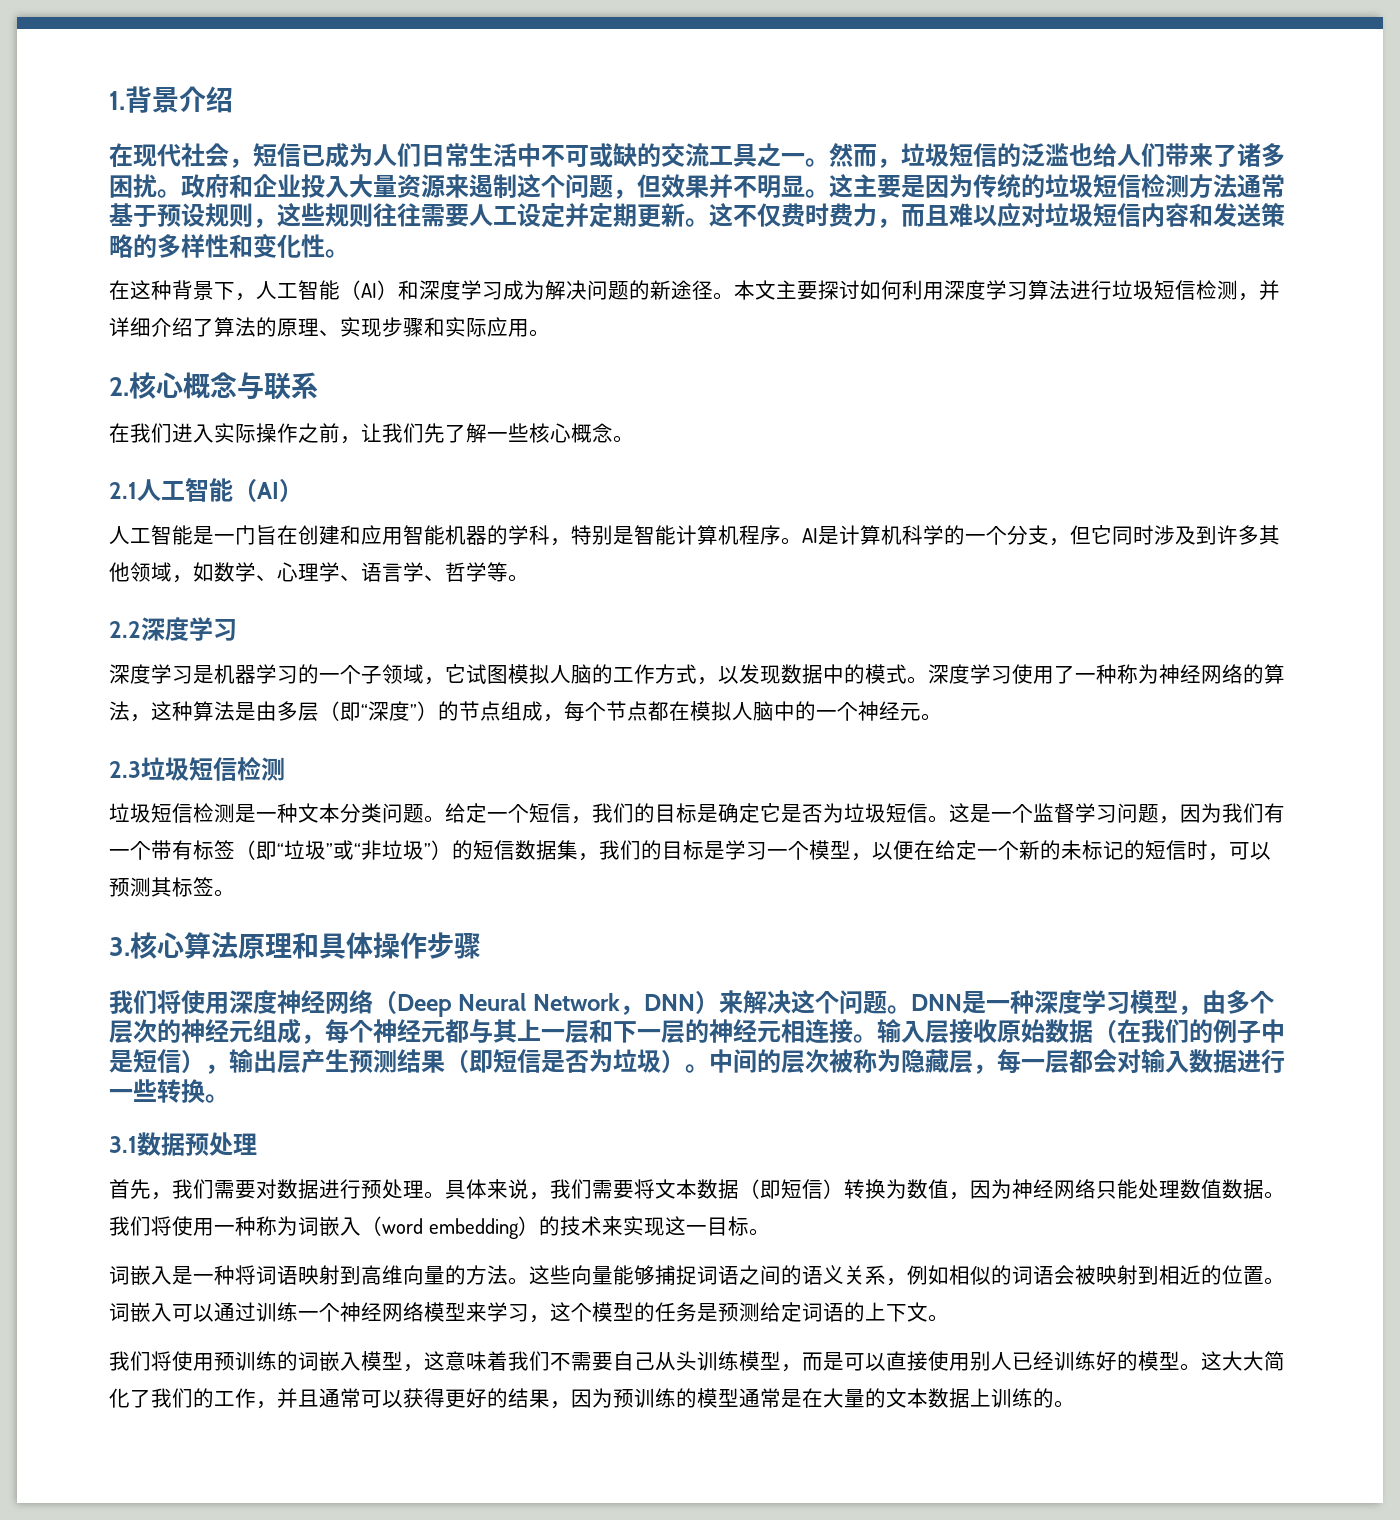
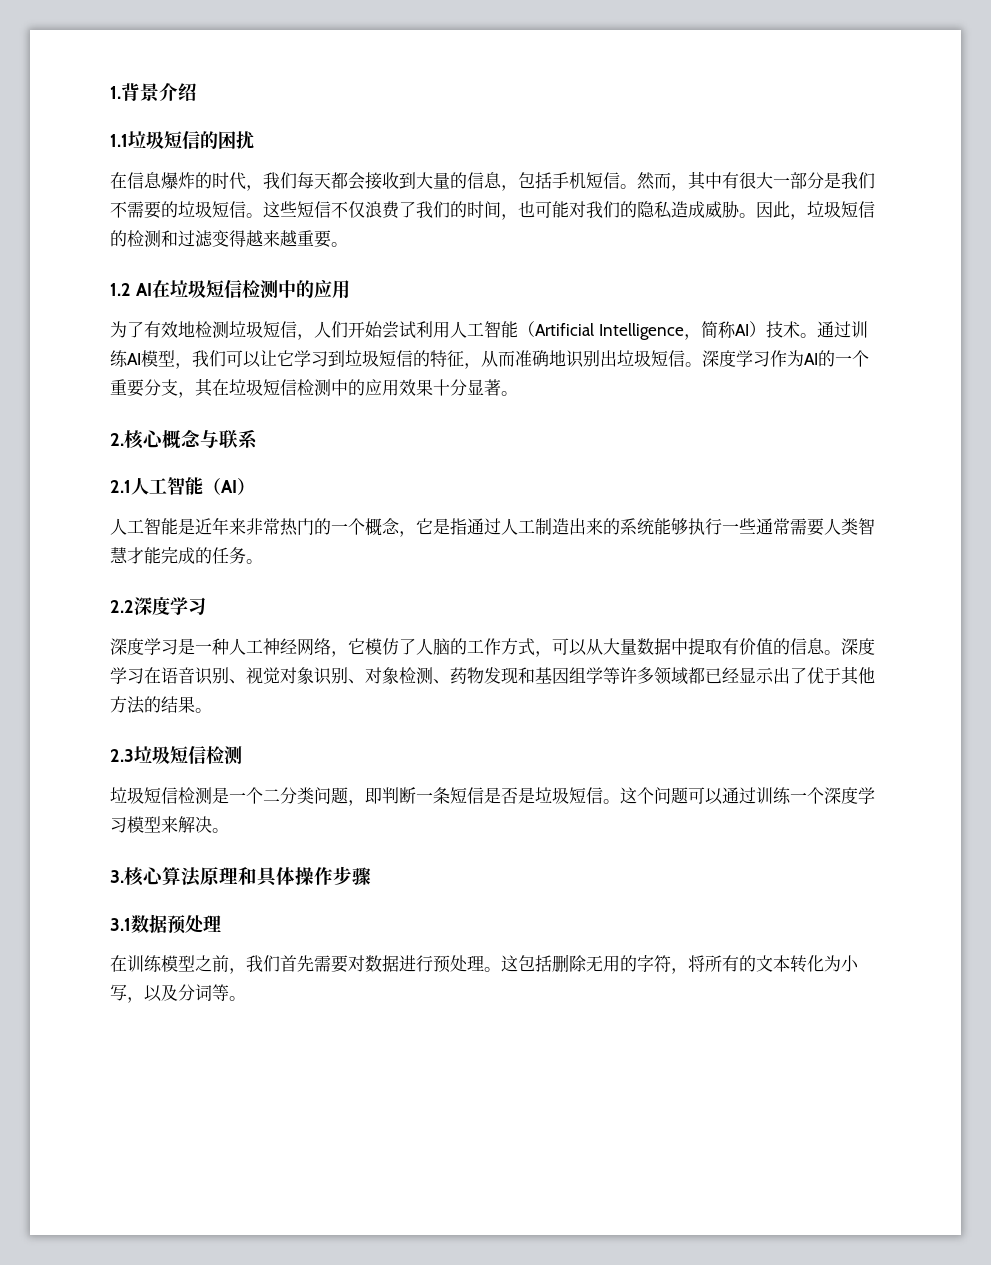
[109,143,1285,168] [109,173,1285,199] [109,203,1285,228] [109,233,349,258] [109,280,1280,301] [109,317,529,337] 在现代社会，短信已成为人们日常生活中不可或缺的交流工具之一。然而，垃圾短信的泛滥也给人们带来了诸多困扰。政府和企业投入大量资源来遏制这个问题，但效果并不明显。这主要是因为传统的垃圾短信检测方法通常基于预设规则，这些规则往往需要人工设定并定期更新。这不仅费时费力，而且难以应对垃圾短信内容和发送策略的多样性和变化性。 // 在这种背景下，人工智能（AI）和深度学习成为解决问题的新途径。本文主要探讨如何利用深度学习算法进行垃圾短信检测，并详细介绍了算法的原理、实现步骤和实际应用 -> [110,131,254,149] [110,171,875,191] [110,201,875,220] [110,230,348,248] [110,280,350,299] [110,321,868,340] [110,350,869,369] [110,378,501,398] 1.1垃圾短信的困扰 // 在信息爆炸的时代，我们每天都会接收到大量的信息，包括手机短信。然而，其中有很大一部分是我们不需要的垃圾短信。这些短信不仅浪费了我们的时间，也可能对我们的隐私造成威胁。因此，垃圾短信的检测和过滤变得越来越重要。 // 1.2 AI在垃圾短信检测中的应用 // 为了有效地检测垃圾短信，人们开始尝试利用人工智能（Artificial Intelligence，简称AI）技术。通过训练AI模型，我们可以让它学习到垃圾短信的特征，从而准确地识别出垃圾短信。深度学习作为AI的一个重要分支，其在垃圾短信检测中的应用效果十分显著
[109,423,634,444] // 在我们进入实际操作之前，让我们先了解一些核心概念。 -> (257, 439) none
[214,525,1280,546] [109,562,508,583] 一门旨在创建和应用智能机器的学科，特别是智能计算机程序。AI是计算机科学的一个分支，但它同时涉及到许多其他领域，如数学、心理学、语言学、哲学等 -> [195,517,875,537] [110,547,246,564] 近年来非常热门的一个概念，它是指通过人工制造出来的系统能够执行一些通常需要人类智慧才能完成的任务
[214,664,1285,685] [109,701,921,722] 机器学习的一个子领域，它试图模拟人脑的工作方式，以发现数据中的模式。深度学习使用了一种称为神经网络的算法，这种算法是由多层（即“深度”）的节点组成，每个节点都在模拟人脑中的一个神经元 -> [195,638,875,657] [110,666,875,685] [110,696,195,714] 一种人工神经网络，它模仿了人脑的工作方式，可以从大量数据中提取有价值的信息。深度学习在语音识别、视觉对象识别、对象检测、药物发现和基因组学等许多领域都已经显示出了优于其他方法的结果
[277,803,340,823] 种文本 -> [246,787,280,804] 个二
[424,803,1285,824] [109,840,1271,861] [109,877,214,897] 。给定一个短信，我们的目标是确定它是否为垃圾短信。这是一个监督学习问题，因为我们有一个带有标签（即“垃圾”或“非垃圾”）的短信数据集，我们的目标是学习一个模型，以便在给定一个新的未标记的短信时，可以预测其标签 -> [348,787,875,806] [110,816,212,833] ，即判断一条短信是否是垃圾短信。这个问题可以通过训练一个深度学习模型来解决
[109,989,1274,1017] [109,1019,1285,1044] [109,1049,1285,1074] [109,1079,229,1103] [109,1132,257,1156] [109,1179,214,1200] 我们将使用深度神经网络（Deep Neural Network，DNN）来解决这个问题。DNN是一种深度学习模型，由多个层次的神经元组成，每个神经元都与其上一层和下一层的神经元相连接。输入层接收原始数据（在我们的例子中是短信），输出层产生预测结果（即短信是否为垃圾）。中间的层次被称为隐藏层，每一层都会对输入数据进行一些转换。 // 3.1数据预处理 // 首先，我们 -> [110,914,221,934] [110,955,314,974] 3.1数据预处理 // 在训练模型之前，我们首先
[445,1179,1285,1200] [109,1216,770,1239] [109,1265,1285,1286] [109,1302,949,1323] [109,1351,1285,1372] [109,1388,1054,1409] 具体来说，我们需要将文本数据（即短信）转换为数值，因为神经网络只能处理数值数据。我们将使用一种称为词嵌入（word embedding）的技术来实现这一目标。 // 词嵌入是一种将词语映射到高维向量的方法。这些向量能够捕捉词语之间的语义关系，例如相似的词语会被映射到相近的位置。词嵌入可以通过训练一个神经网络模型来学习，这个模型的任务是预测给定词语的上下文。 // 我们将使用预训练的词嵌入模型，这意味着我们不需要自己从头训练模型，而是可以直接使用别人已经训练好的模型。这大大简化了我们的工作，并且通常可以获得更好的结果，因为预训练的模型通常是在大量的文本数据上训练的 -> [501,954,859,974] [110,984,229,1003] 这包括删除无用的字符，将所有的文本转化为小写，以及分词等

